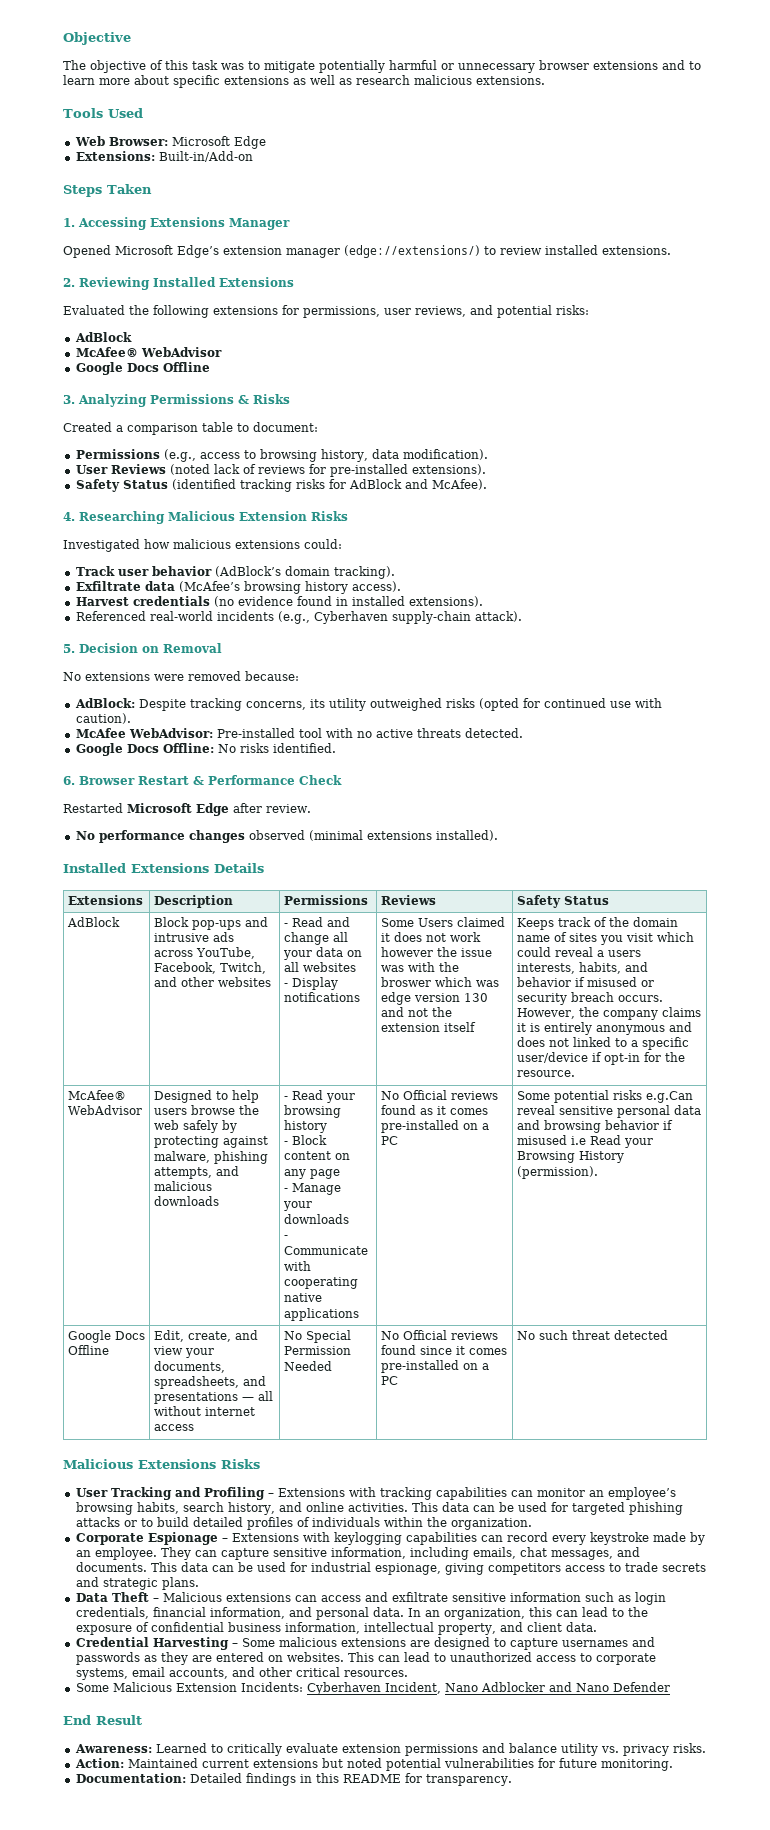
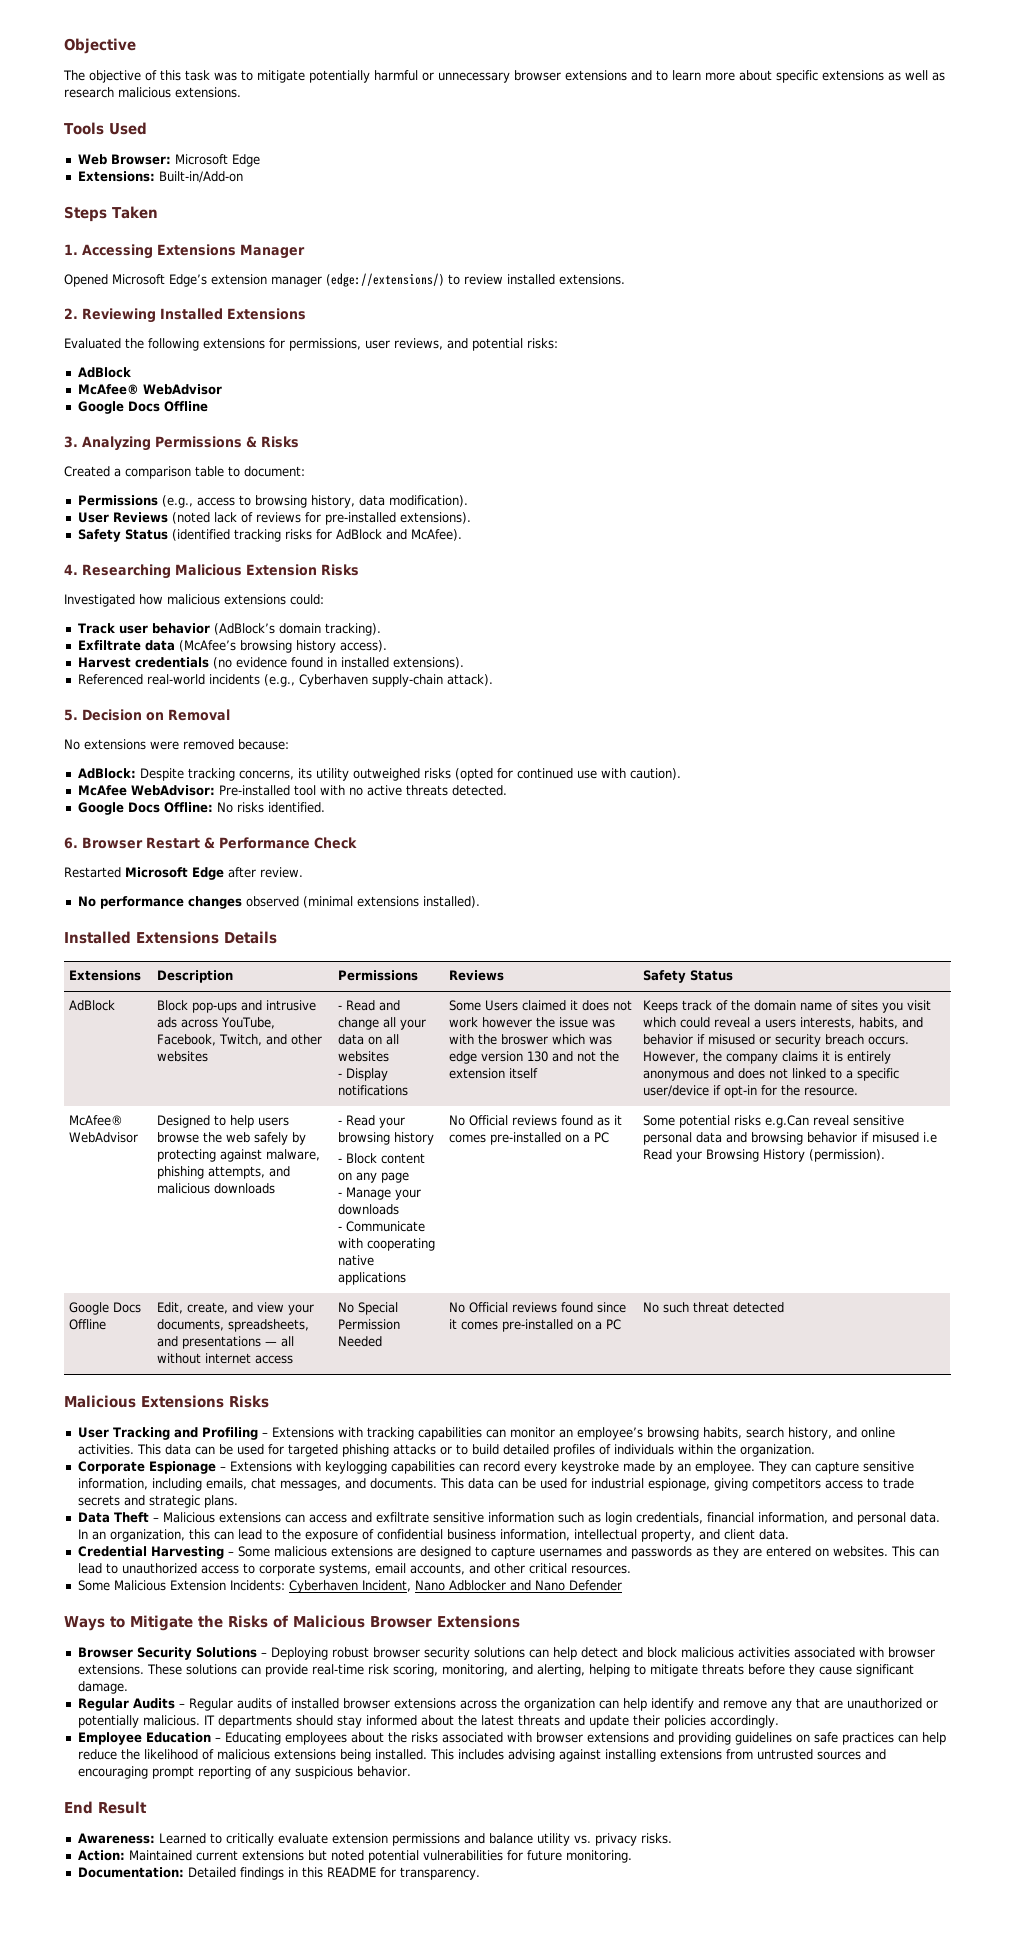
(670, 1687) none -> [64,1615,520,1631] [77,1647,935,1660] [77,1664,914,1677] [77,1681,128,1694] [77,1698,938,1711] [77,1715,779,1728] [77,1732,946,1745] [77,1749,886,1762] [77,1766,411,1779] // Ways to Mitigate the Risks of Malicious Browser Extensions // Browser Security Solutions – Deploying robust browser security solutions can help detect and block malicious activities associated with browser extensions. These solutions can provide real-time risk scoring, monitoring, and alerting, helping to mitigate threats before they cause significant damage. // Regular Audits – Regular audits of installed browser extensions across the organization can help identify and remove any that are unauthorized or potentially malicious. IT departments should stay informed about the latest threats and update their policies accordingly. // Employee Education – Educating employees about the risks associated with browser extensions and providing guidelines on safe practices can help reduce the likelihood of malicious extensions being installed. This includes advising against installing extensions from untrusted sources and encouraging prompt reporting of any suspicious behavior.

